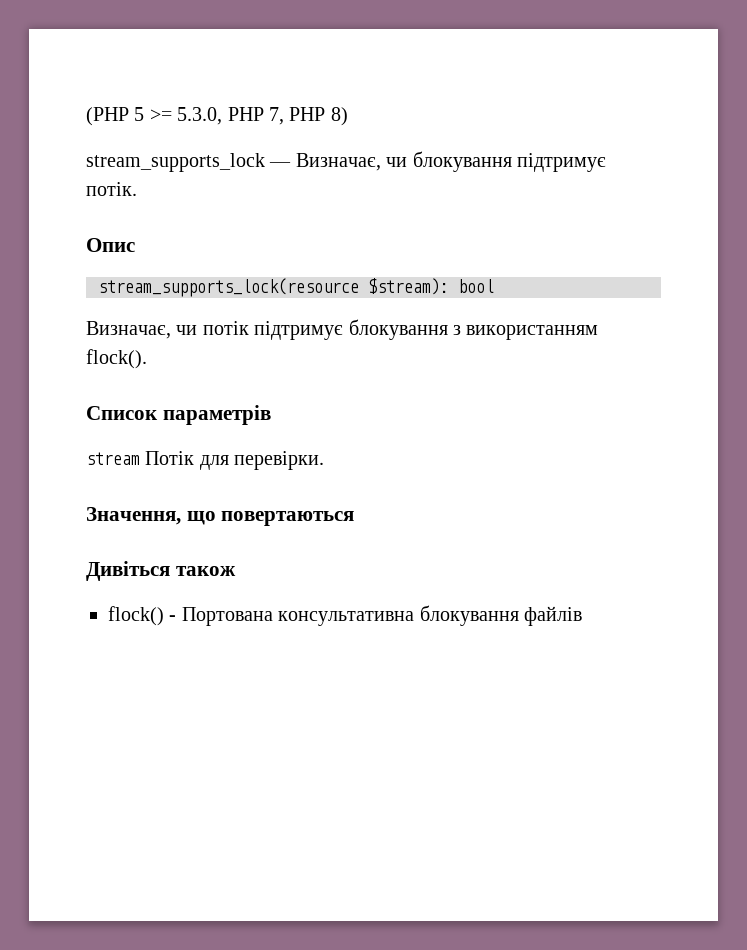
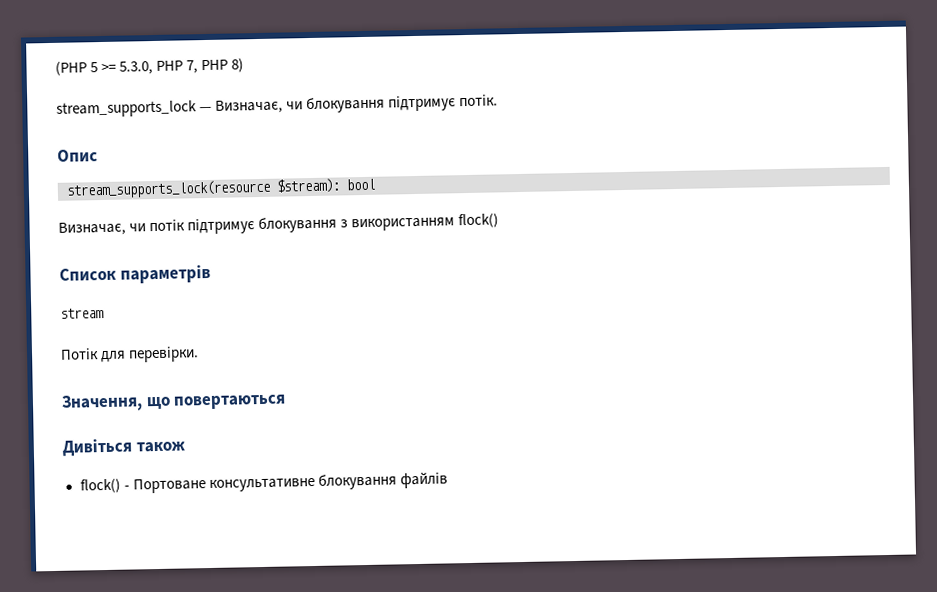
[86,349,147,369] flock(). -> [458,213,500,229] flock()
(140, 458) none -> (104, 313) //
[181,607,415,626] Портована консультативна -> [132,477,315,494] Портоване консультативне

